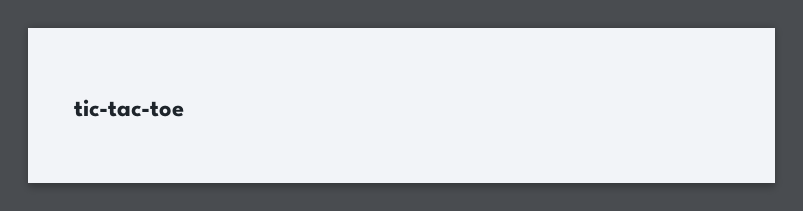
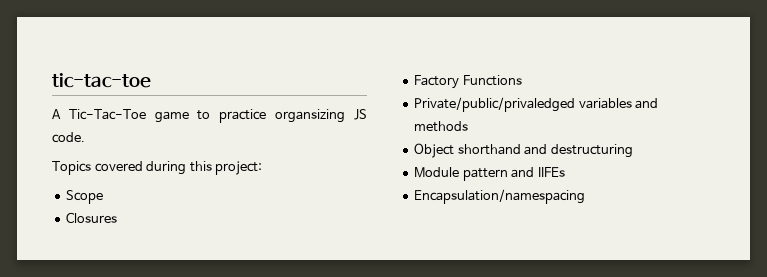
(184, 108) none -> [52,109,367,123] [52,132,85,143] [52,161,263,175] [66,190,104,204] [66,212,118,223] [414,75,522,89] [414,97,659,112] [414,121,469,132] [414,143,633,158] [414,167,565,181] [414,189,586,204] // A Tic-Tac-Toe game to practice organsizing JS code. // Topics covered during this project: // Scope // Closures // Factory Functions // Private/public/privaledged variables and methods // Object shorthand and destructuring // Module pattern and IIFEs // Encapsulation/namespacing

